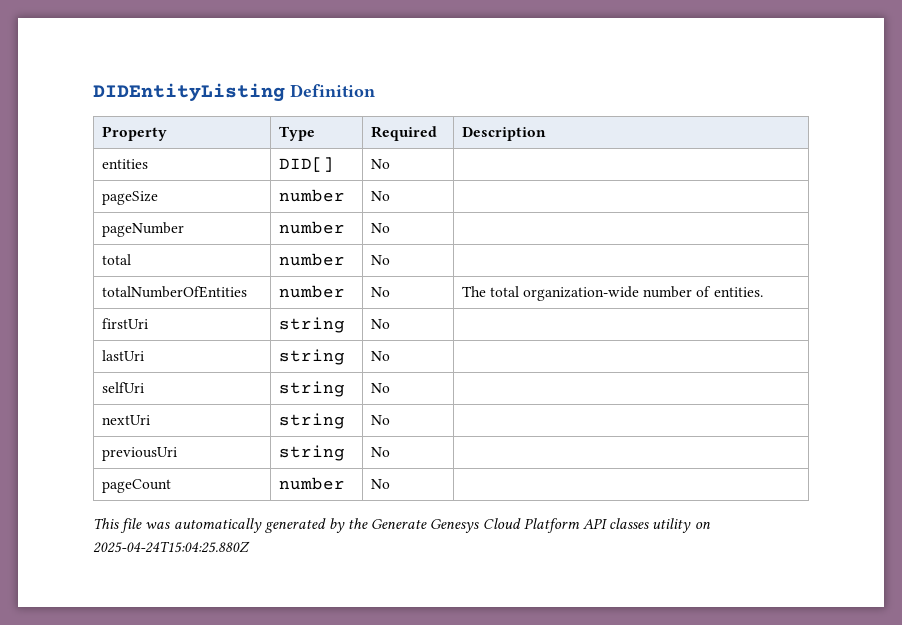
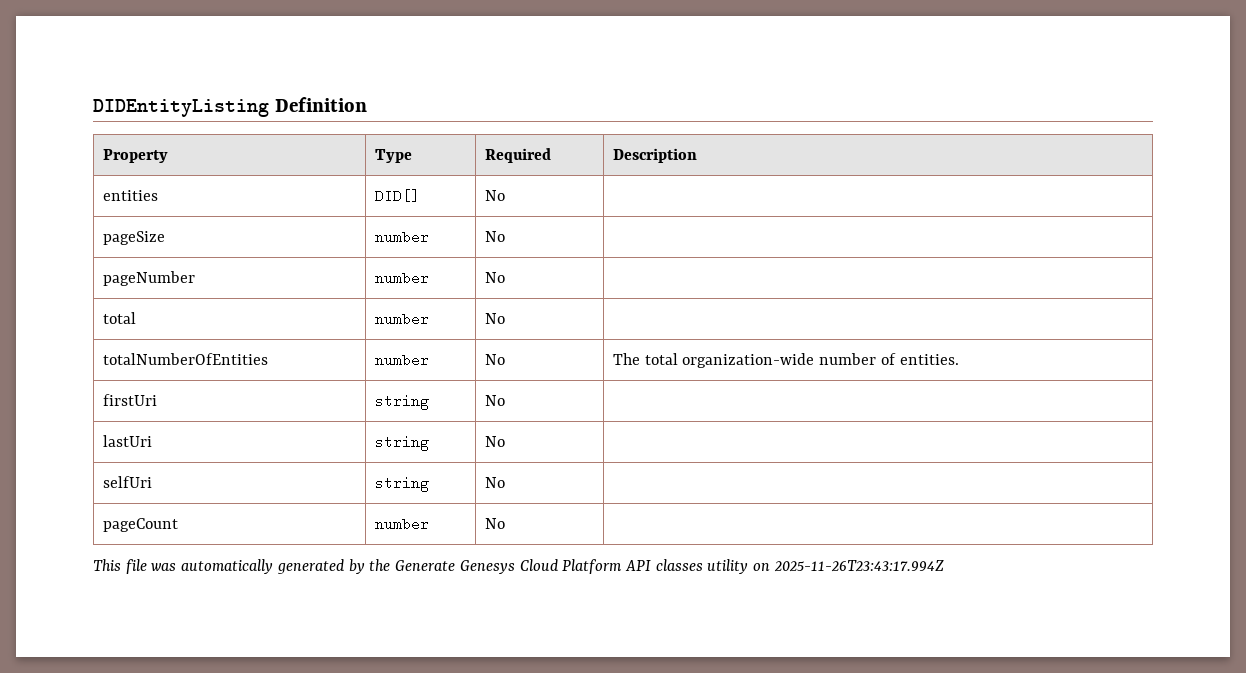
[101,415,150,425] [278,413,345,429] [370,415,390,425] [101,447,177,461] [278,445,345,461] [370,447,390,457] // nextUri | string | No | // previousUri | string | No | -> (505, 482) none
[93,541,250,553] 2025-04-24T15:04:25.880Z -> [773,560,944,572] 2025-11-26T23:43:17.994Z

